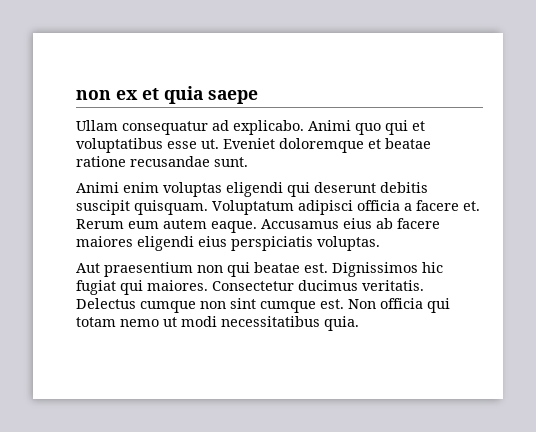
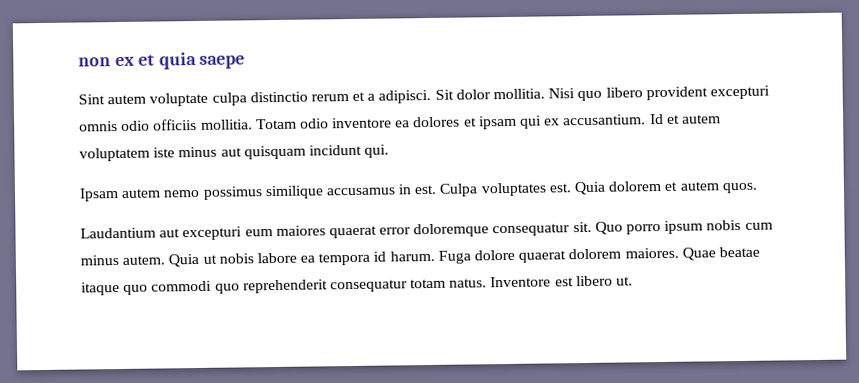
[76,120,425,135] [76,138,431,153] [76,156,248,167] [76,182,428,197] [76,200,480,215] [76,218,440,233] [76,236,380,251] [76,262,443,277] [76,280,424,295] [76,298,450,313] [76,316,359,331] Ullam consequatur ad explicabo. Animi quo qui et voluptatibus esse ut. Eveniet doloremque et beatae ratione recusandae sunt. // Animi enim voluptas eligendi qui deserunt debitis suscipit quisquam. Voluptatum adipisci officia a facere et. Rerum eum autem eaque. Accusamus eius ab facere maiores eligendi eius perspiciatis voluptas. // Aut praesentium non qui beatae est. Dignissimos hic fugiat qui maiores. Consectetur ducimus veritatis. Delectus cumque non sint cumque est. Non officia qui totam nemo ut modi necessitatibus quia. -> [78,85,770,107] [79,113,721,132] [79,144,390,162] [79,180,758,202] [80,219,773,241] [80,246,760,268] [81,275,634,296] Sint autem voluptate culpa distinctio rerum et a adipisci. Sit dolor mollitia. Nisi quo libero provident excepturi omnis odio officiis mollitia. Totam odio inventore ea dolores et ipsam qui ex accusantium. Id et autem voluptatem iste minus aut quisquam incidunt qui. // Ipsam autem nemo possimus similique accusamus in est. Culpa voluptates est. Quia dolorem et autem quos. // Laudantium aut excepturi eum maiores quaerat error doloremque consequatur sit. Quo porro ipsum nobis cum minus autem. Quia ut nobis labore ea tempora id harum. Fuga dolore quaerat dolorem maiores. Quae beatae itaque quo commodi quo reprehenderit consequatur totam natus. Inventore est libero ut.

